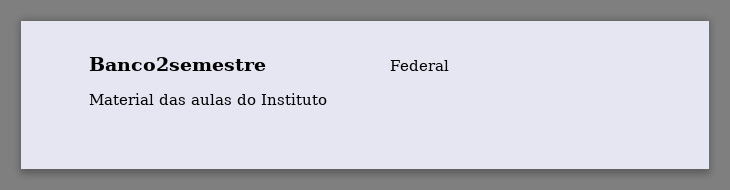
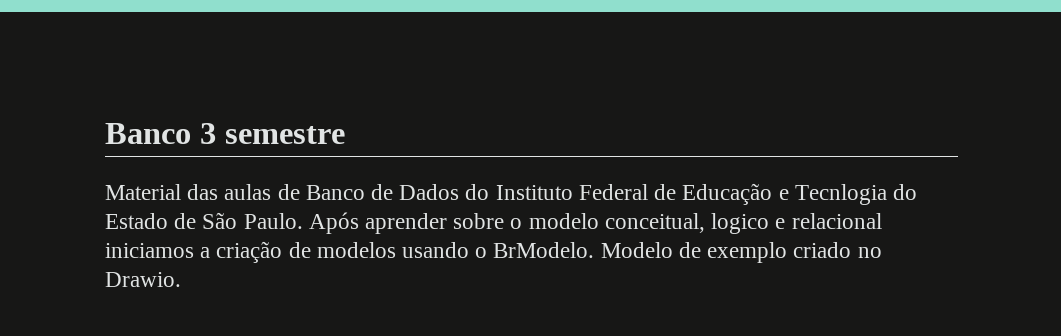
[89,57,266,71] Banco2semestre -> [105,123,345,144] Banco 3 semestre
[237,93,327,105] [390,60,449,71] do Instituto Federal -> [277,183,917,205] [105,212,882,234] [105,241,882,263] [105,272,181,287] de Banco de Dados do Instituto Federal de Educação e Tecnlogia do Estado de São Paulo. Após aprender sobre o modelo conceitual, logico e relacional iniciamos a criação de modelos usando o BrModelo. Modelo de exemplo criado no Drawio.

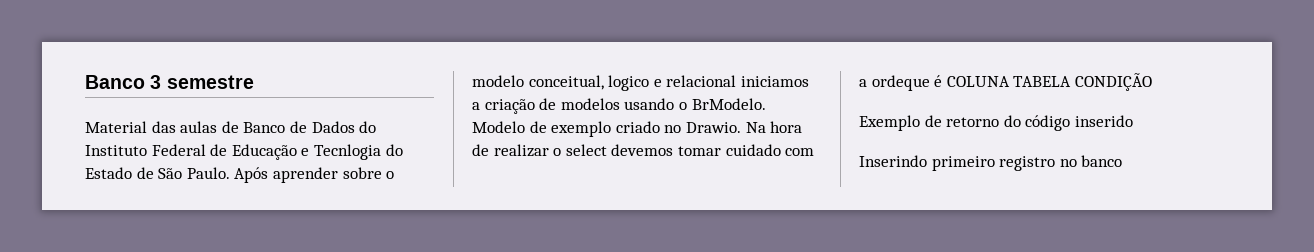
(181, 279) none -> [745,121,803,133] [472,144,815,157] [859,73,1152,91] [859,115,1133,131] [859,155,1123,171] Na hora de realizar o select devemos tomar cuidado com a ordeque é COLUNA TABELA CONDIÇÃO // Exemplo de retorno do código inserido // Inserindo primeiro registro no banco

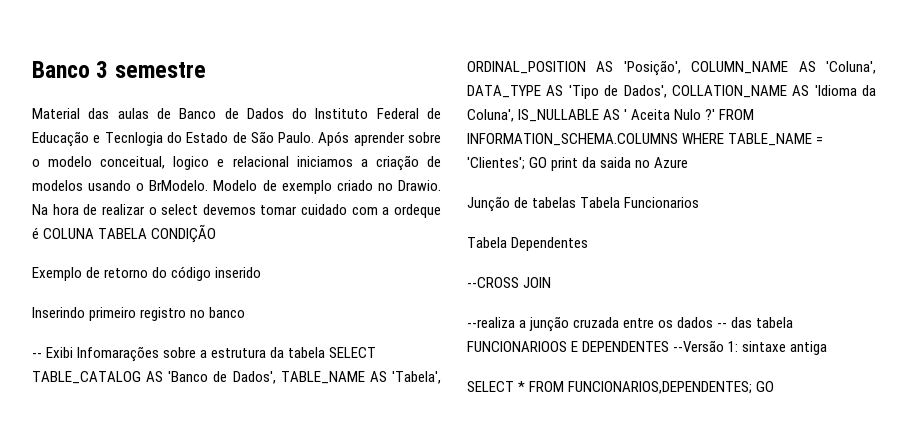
(1123, 161) none -> [32,346,377,362] [32,371,442,384] [467,60,876,76] [467,85,876,99] [467,109,755,122] [467,133,824,146] [467,157,689,171] [467,196,700,212] [467,237,589,251] [467,277,552,288] [467,316,794,332] [467,340,828,355] [467,381,775,394] // -- Exibi Infomarações sobre a estrutura da tabela SELECT TABLE_CATALOG AS 'Banco de Dados', TABLE_NAME AS 'Tabela', ORDINAL_POSITION AS 'Posição', COLUMN_NAME AS 'Coluna', DATA_TYPE AS 'Tipo de Dados', COLLATION_NAME AS 'Idioma da Coluna', IS_NULLABLE AS ' Aceita Nulo ?' FROM INFORMATION_SCHEMA.COLUMNS WHERE TABLE_NAME = 'Clientes'; GO print da saida no Azure // Junção de tabelas Tabela Funcionarios // Tabela Dependentes // --CROSS JOIN // --realiza a junção cruzada entre os dados -- das tabela FUNCIONARIOOS E DEPENDENTES --Versão 1: sintaxe antiga // SELECT * FROM FUNCIONARIOS,DEPENDENTES; GO

